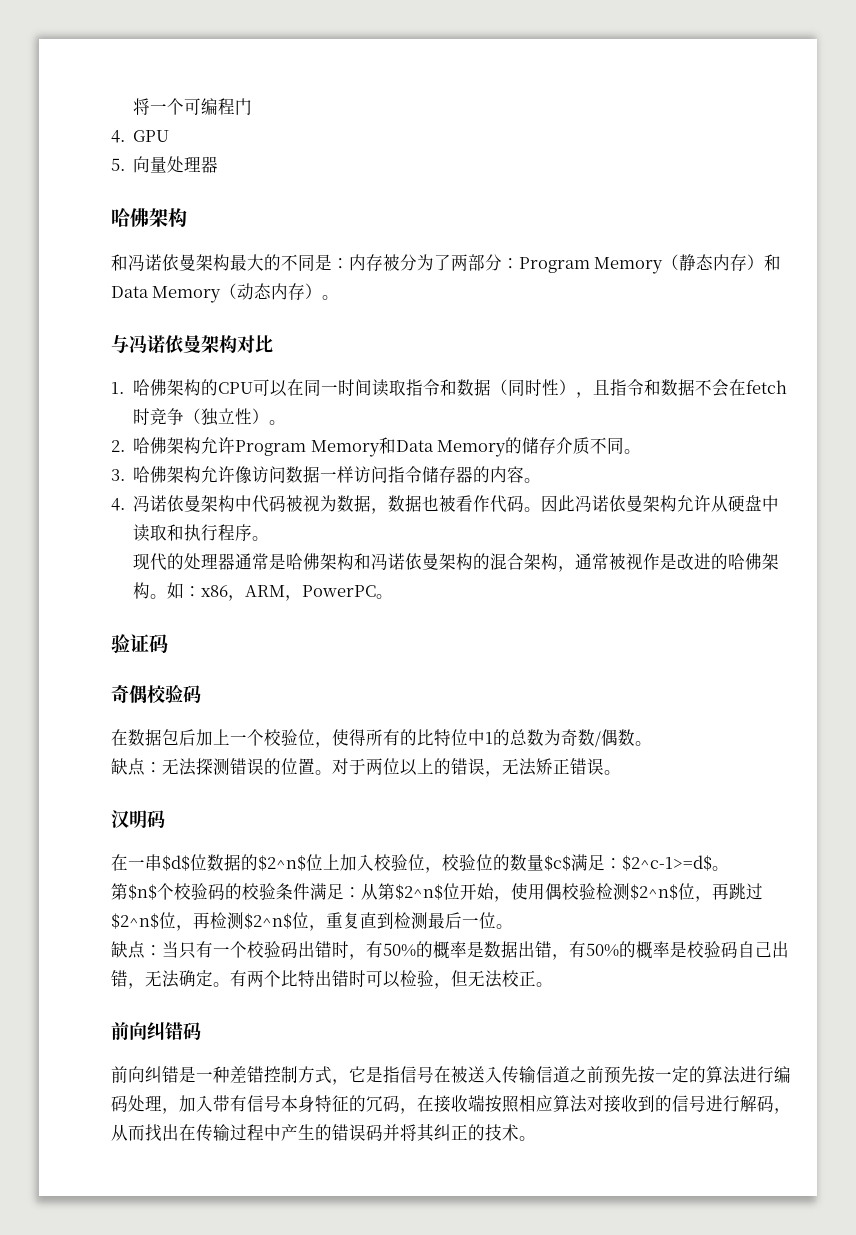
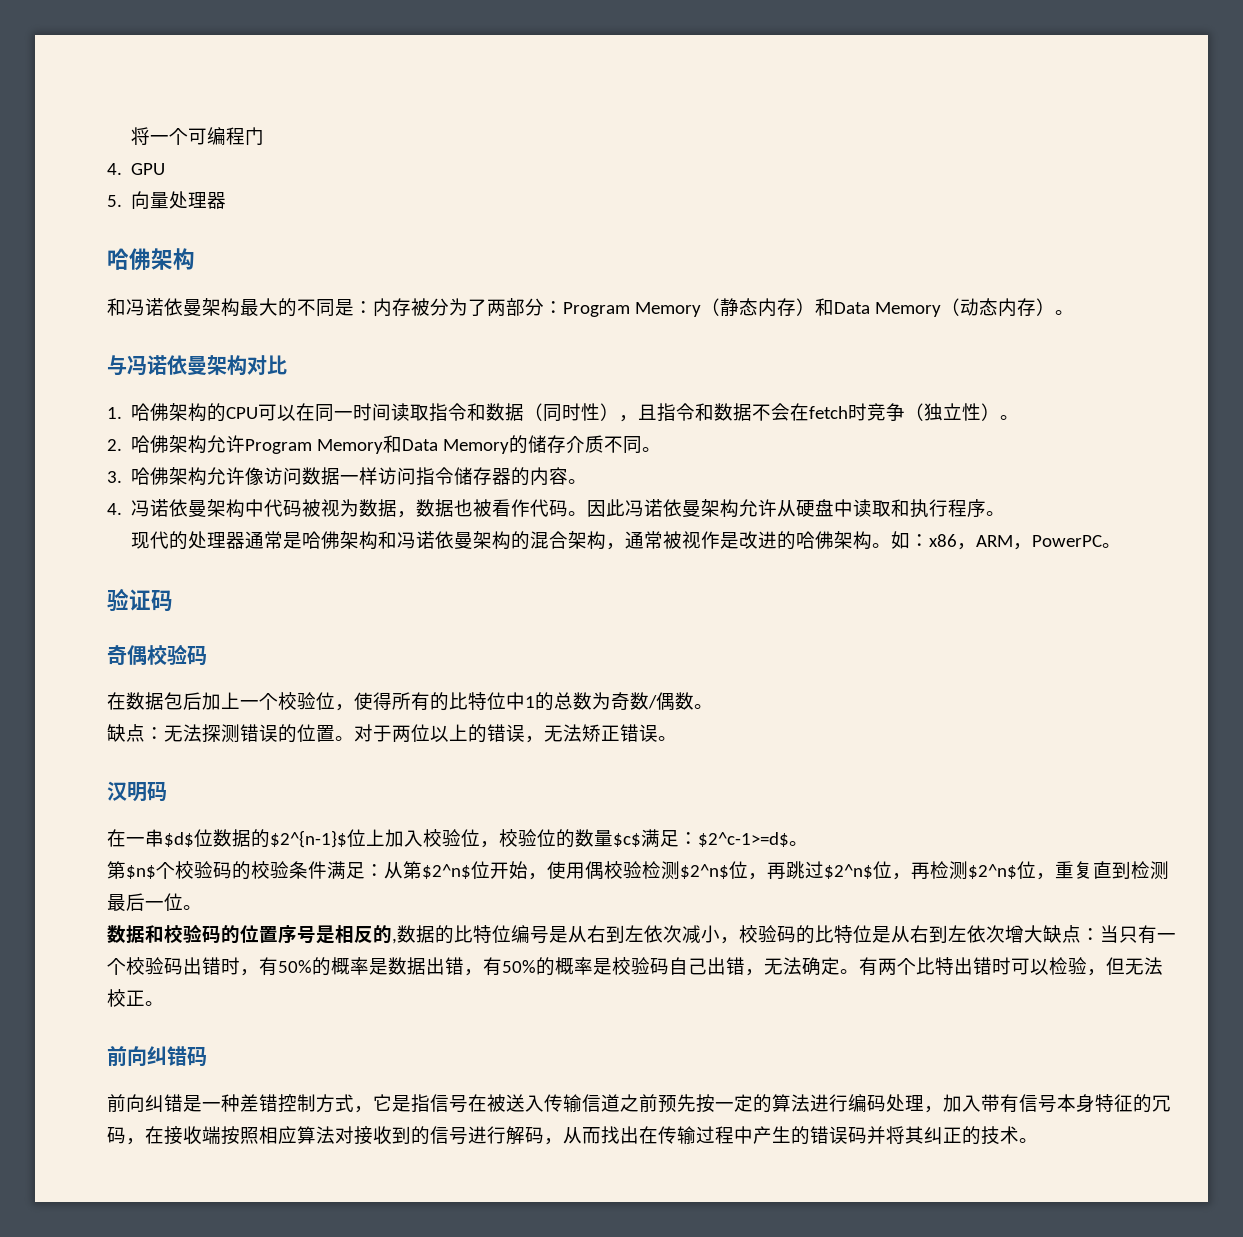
[258,855,306,871] $2^n$ -> [270,830,347,848] $2^{n-1}$
(513, 926) none -> [107,924,1043,944] 数据和校验码的位置序号是相反的,数据的比特位编号是从右到左依次减小，校验码的比特位是从右到左依次增大

